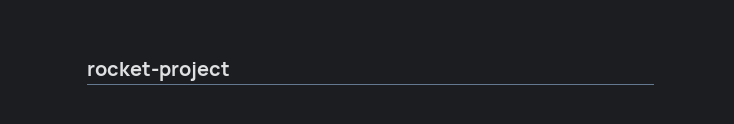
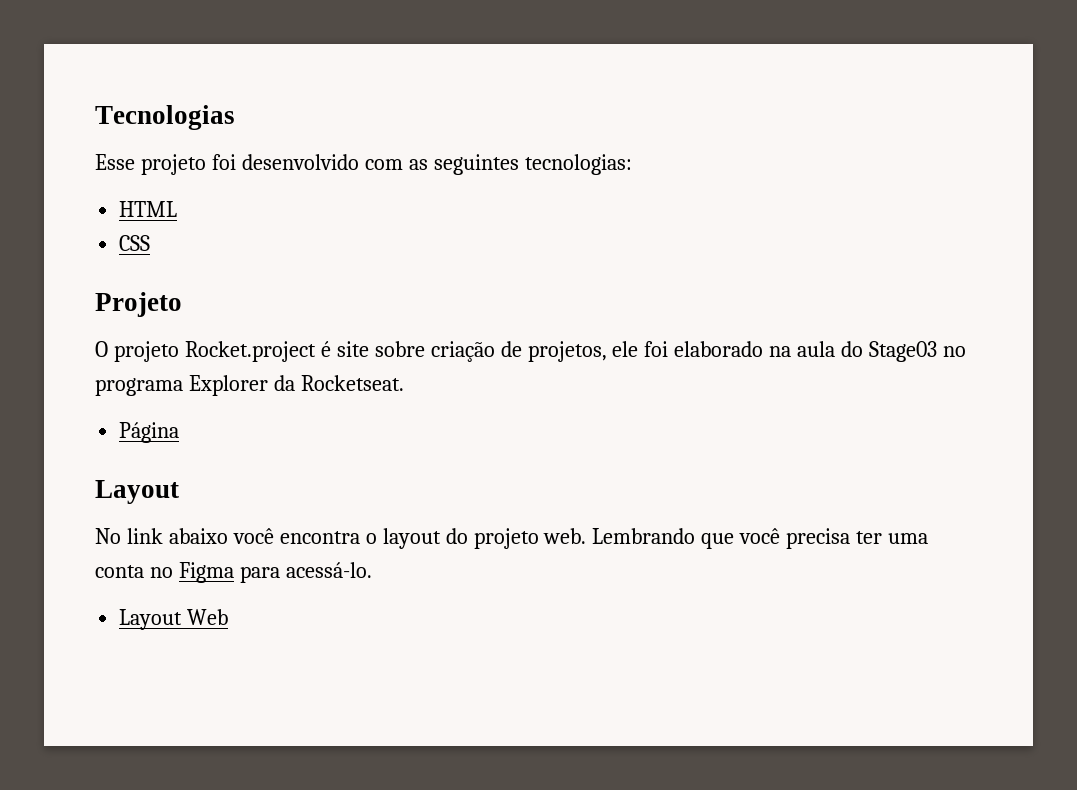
[87,62,230,81] rocket-project -> [95,105,235,130] [95,154,632,175] [119,201,178,217] [119,235,151,251] [95,292,182,317] [95,341,967,362] [95,375,404,396] [119,422,180,443] [95,480,179,504] [95,528,929,549] [95,562,372,583] [119,609,229,630] Tecnologias // Esse projeto foi desenvolvido com as seguintes tecnologias: // HTML // CSS // Projeto // O projeto Rocket.project é site sobre criação de projetos, ele foi elaborado na aula do Stage03 no programa Explorer da Rocketseat. // Página // Layout // No link abaixo você encontra o layout do projeto web. Lembrando que você precisa ter uma conta no Figma para acessá-lo. // Layout Web

